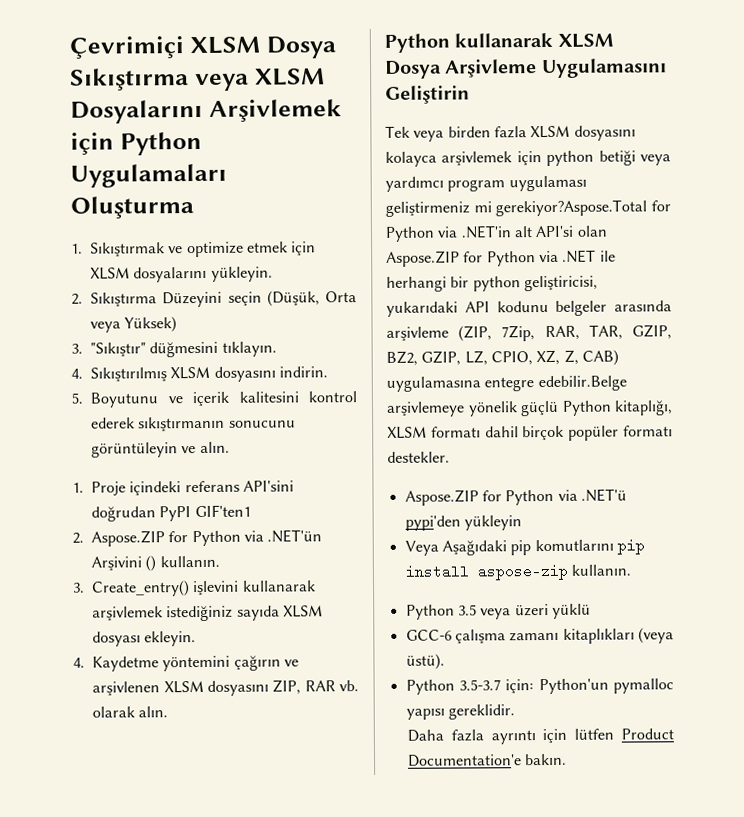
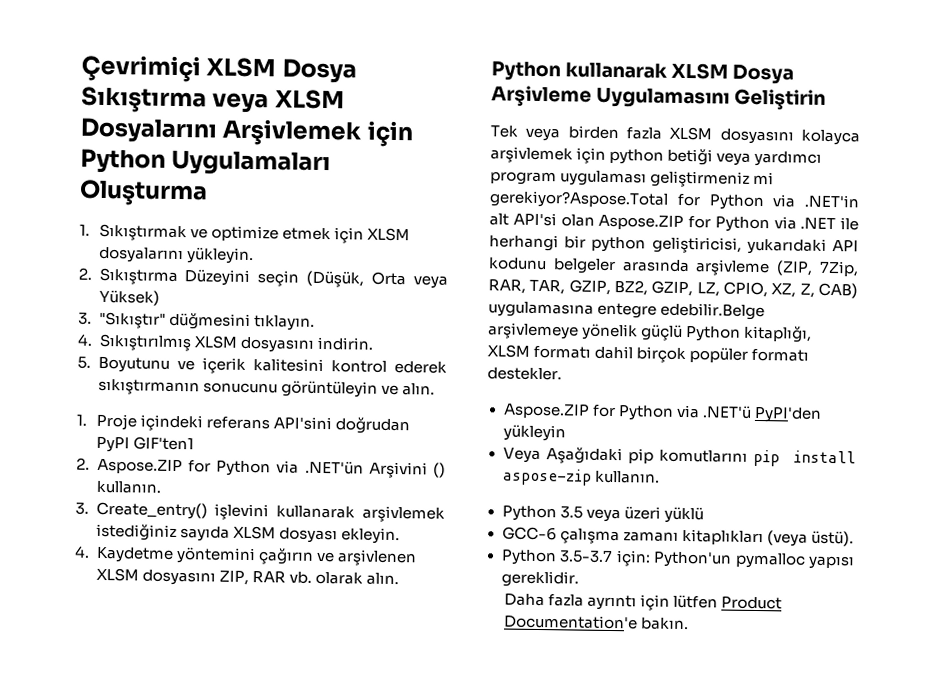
[404,515,461,531] pypi'den -> [753,406,822,423] PyPI'den

